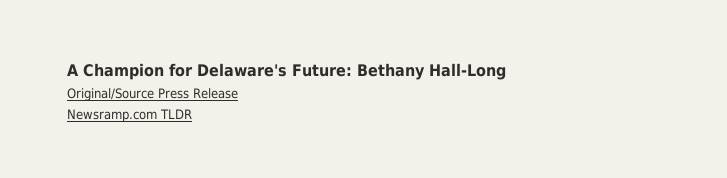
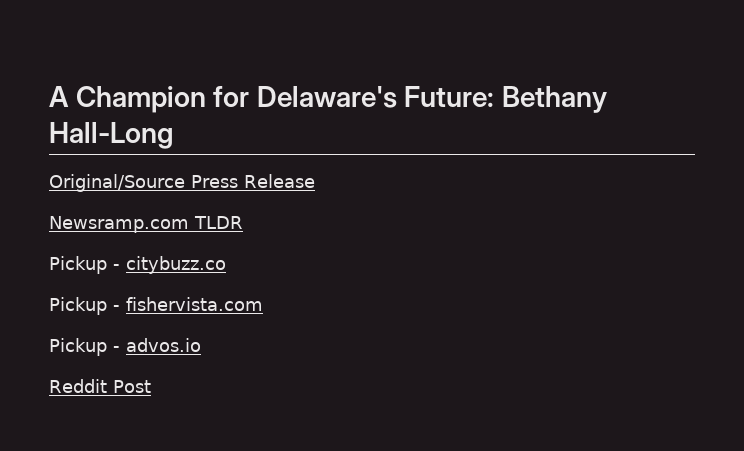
(192, 114) none -> [49,256,226,274] [49,297,263,315] [49,338,201,356] [49,379,151,393] // Pickup - citybuzz.co // Pickup - fishervista.com // Pickup - advos.io // Reddit Post

